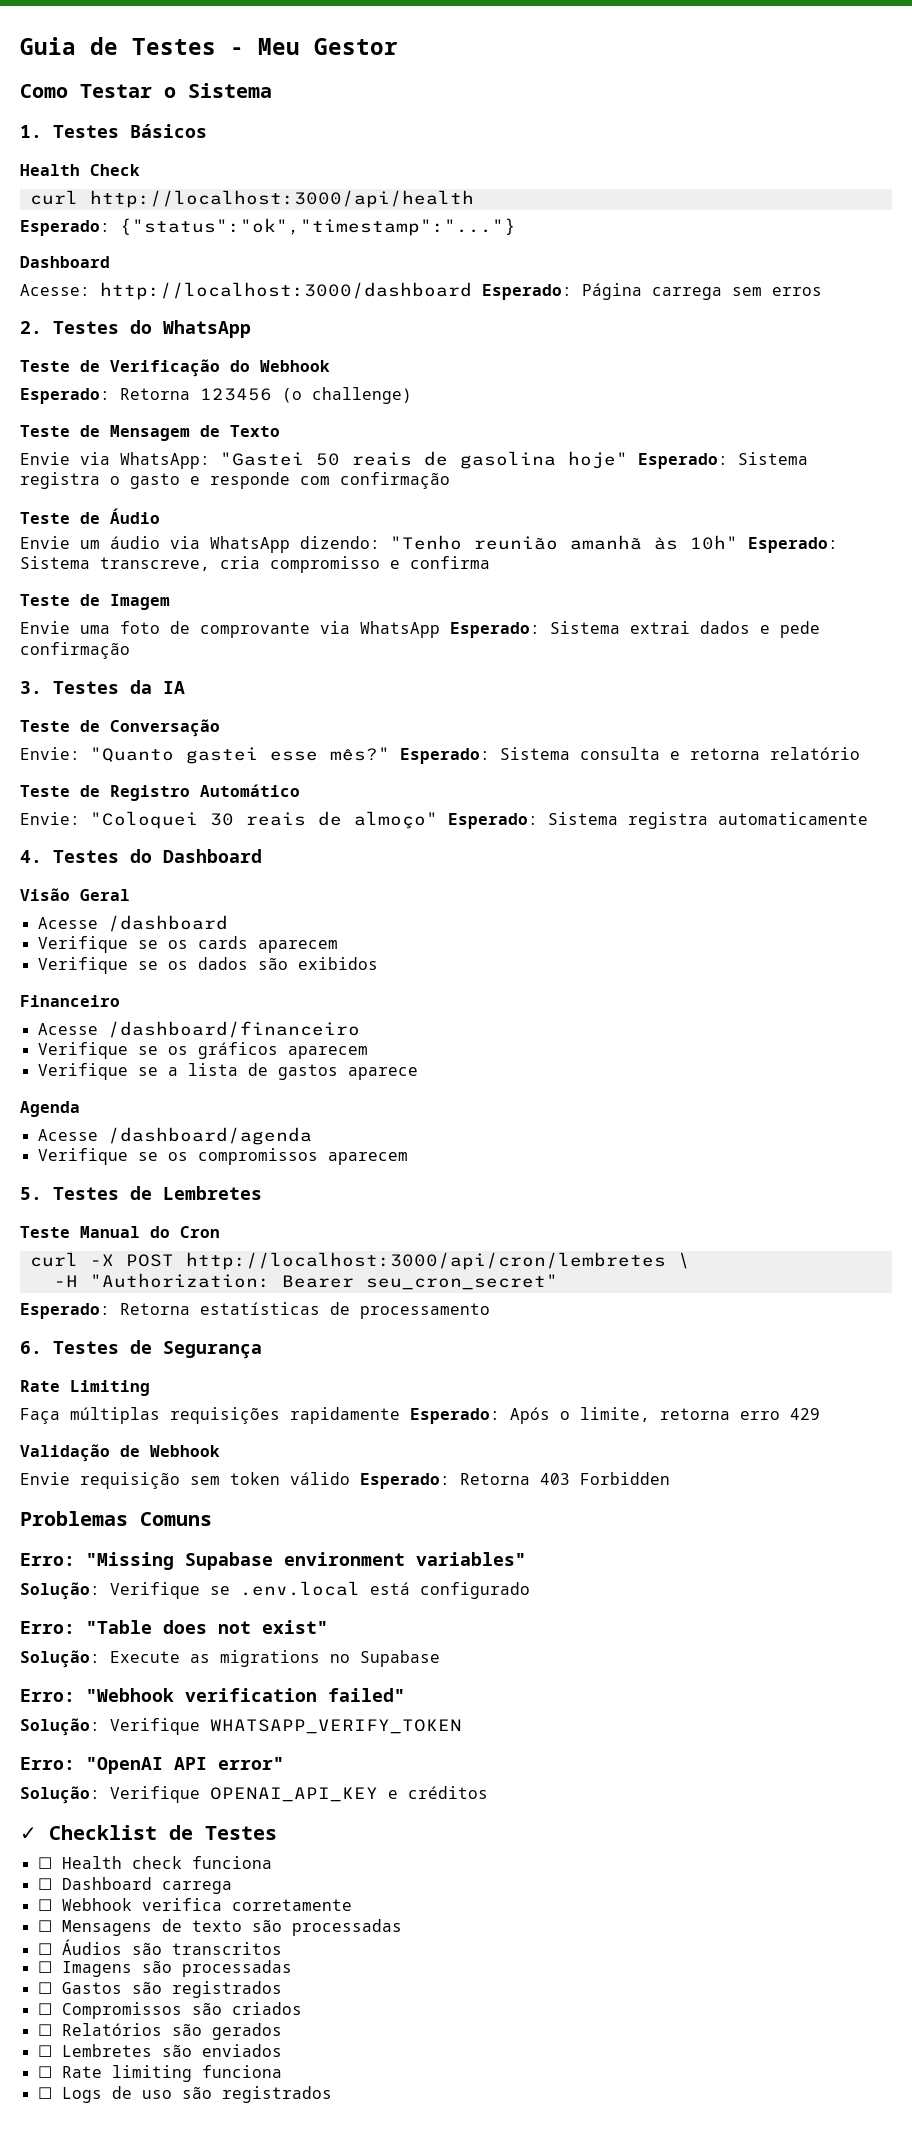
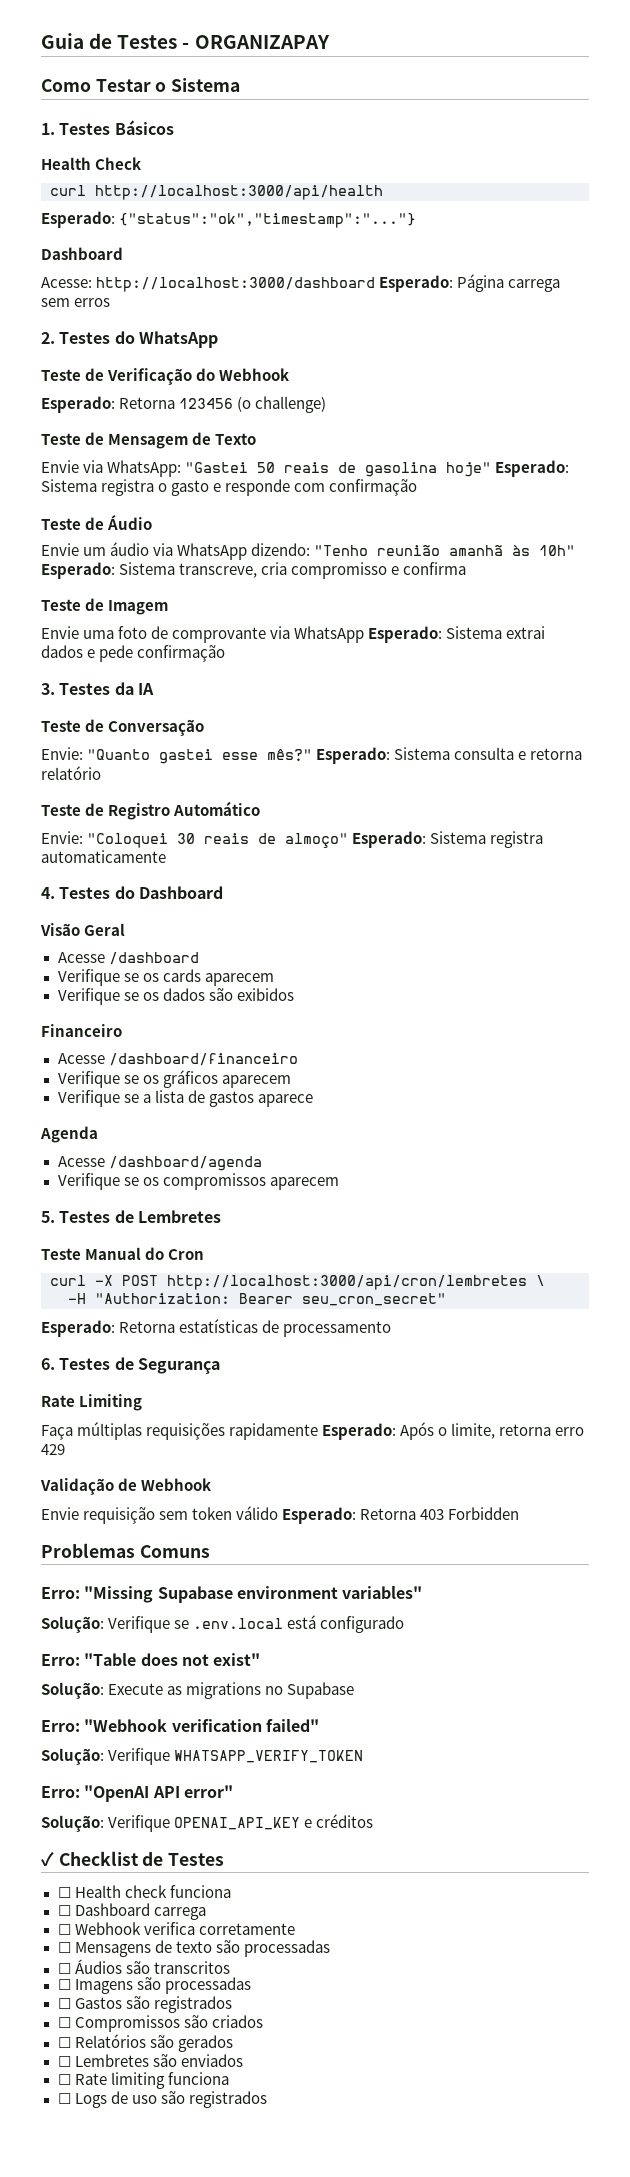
[258,38,398,55] Meu Gestor -> [194,35,330,49] ORGANIZAPAY

